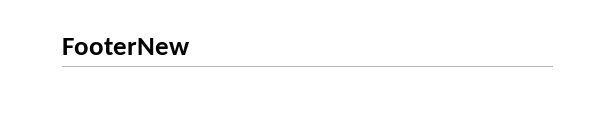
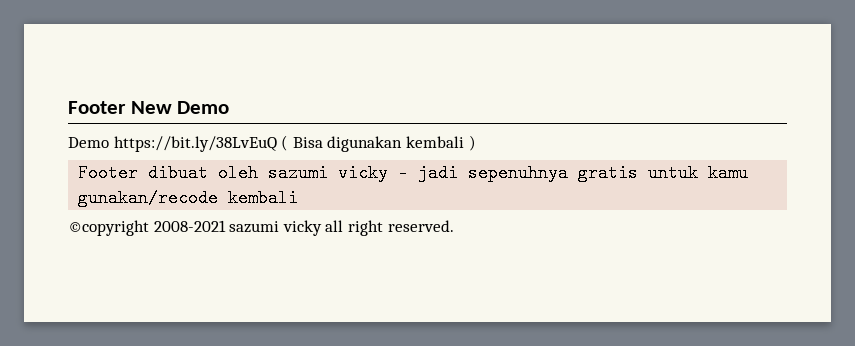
[62,38,190,55] FooterNew -> [68,101,230,114] [68,135,476,152] [78,164,749,182] [78,189,299,207] [68,220,454,236] Footer New Demo // Demo https://bit.ly/38LvEuQ ( Bisa digunakan kembali ) // Footer dibuat oleh sazumi vicky - jadi sepenuhnya gratis untuk kamu gunakan/recode kembali // ©copyright 2008-2021 sazumi vicky all right reserved.

